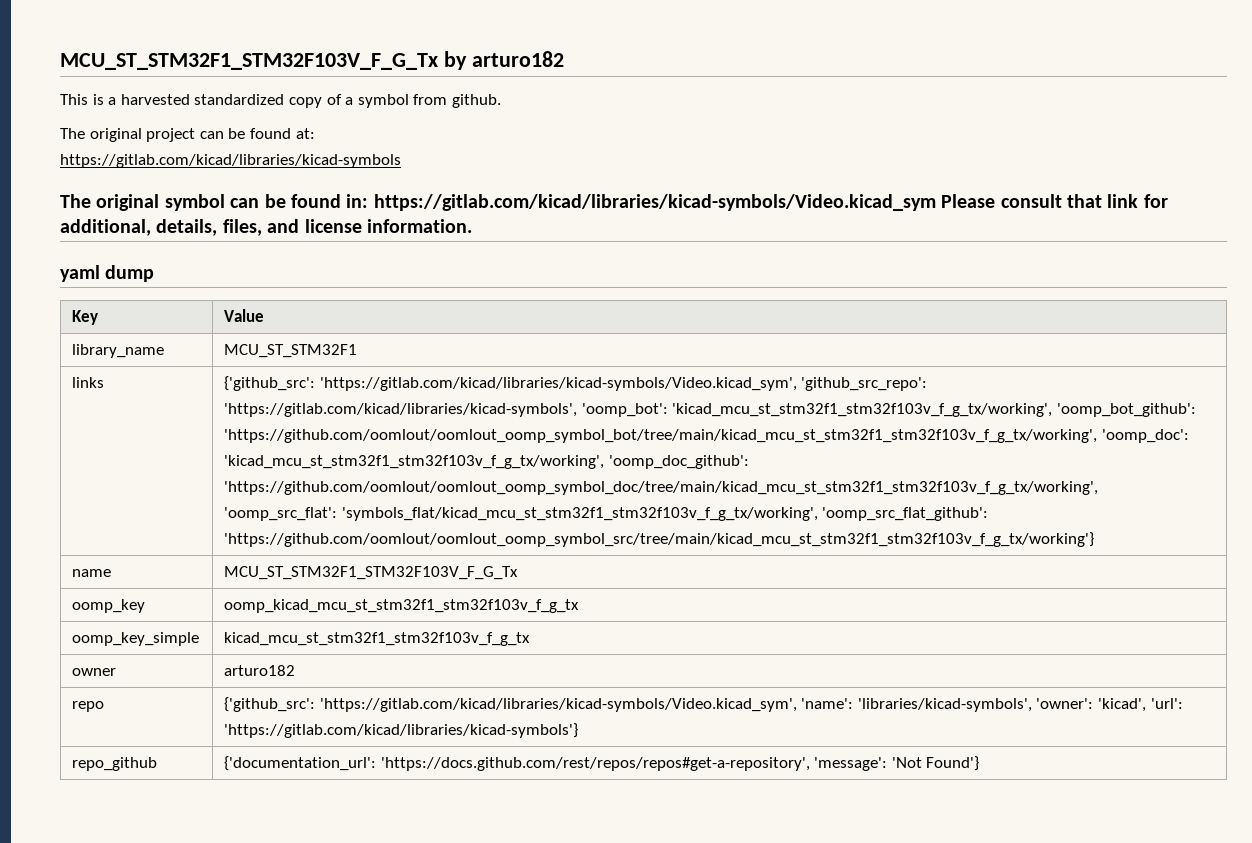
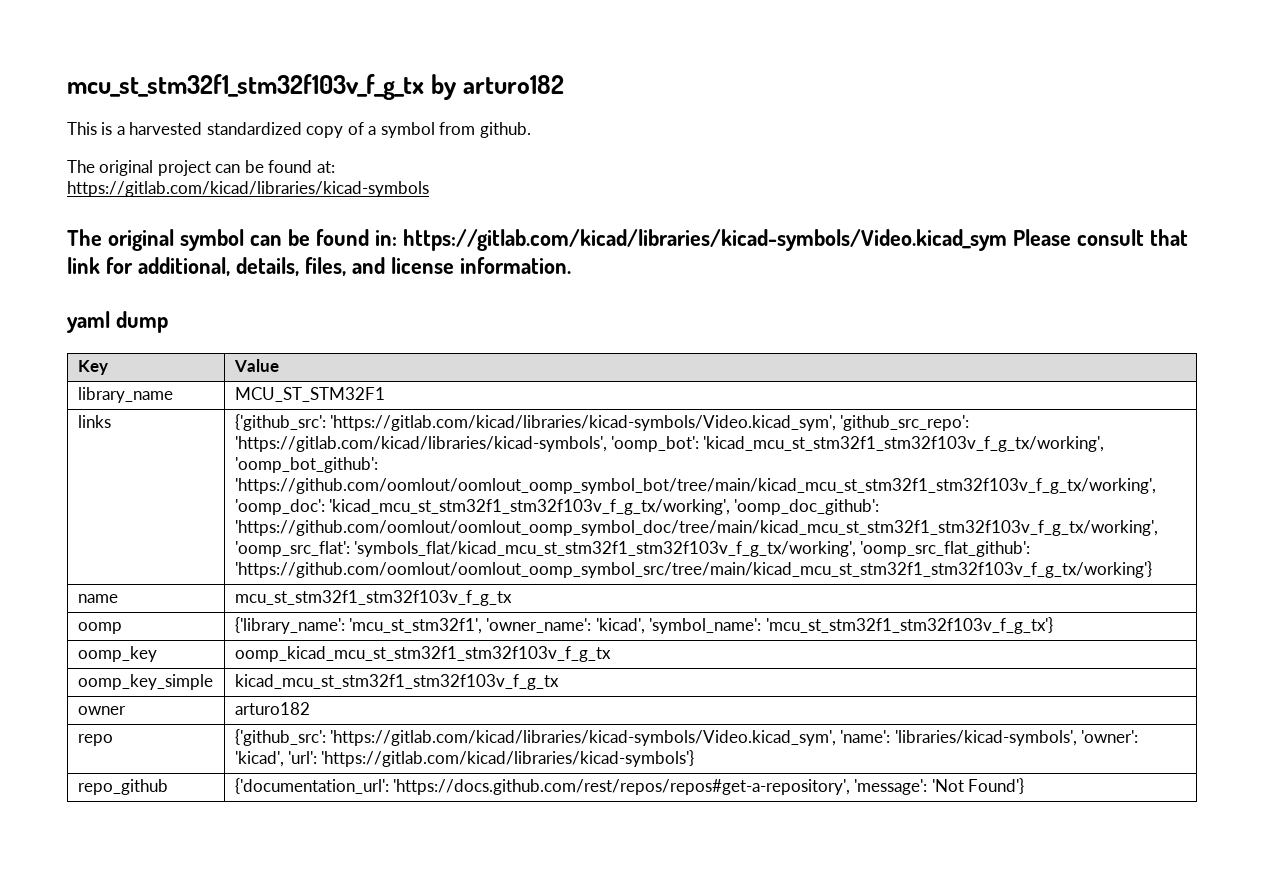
[60,53,438,70] MCU_ST_STM32F1_STM32F103V_F_G_Tx -> [67,74,424,100] mcu_st_stm32f1_stm32f103v_f_g_tx
[224,566,519,580] MCU_ST_STM32F1_STM32F103V_F_G_Tx -> [234,590,512,606] [77,622,122,634] [234,617,1053,634] mcu_st_stm32f1_stm32f103v_f_g_tx // oomp | {'library_name': 'mcu_st_stm32f1', 'owner_name': 'kicad', 'symbol_name': 'mcu_st_stm32f1_stm32f103v_f_g_tx'}

